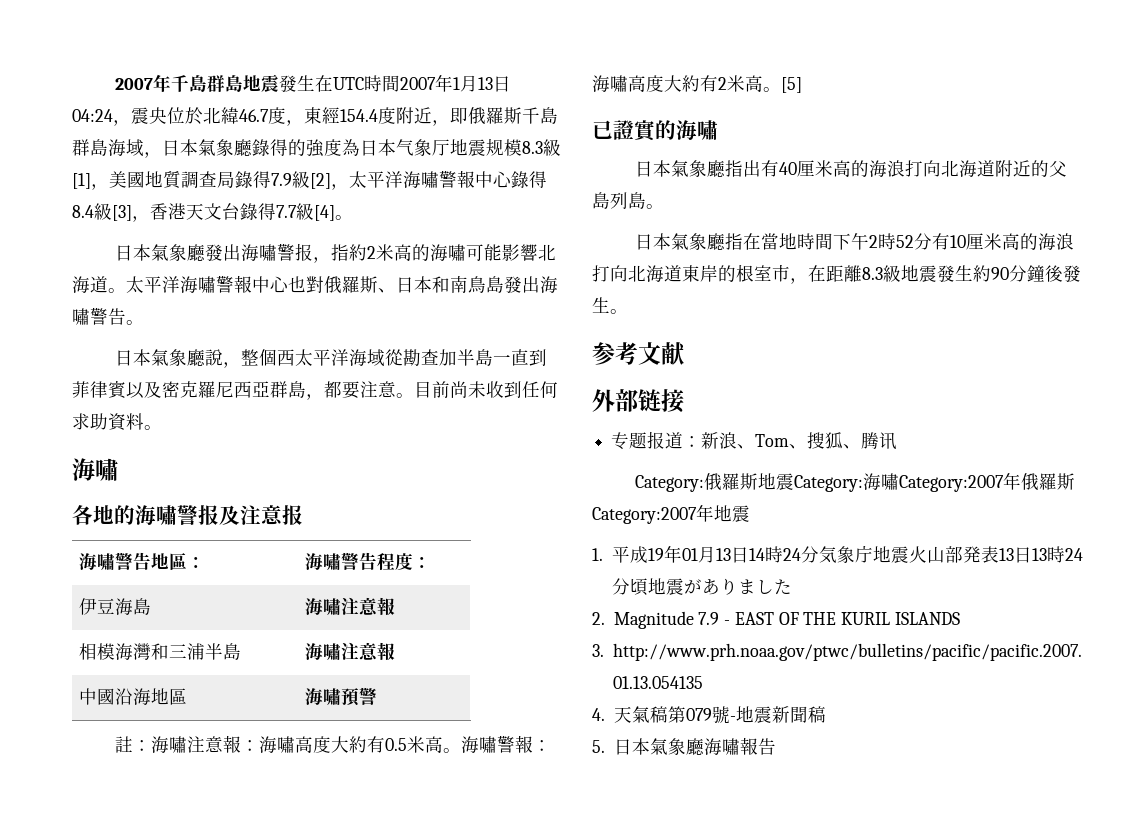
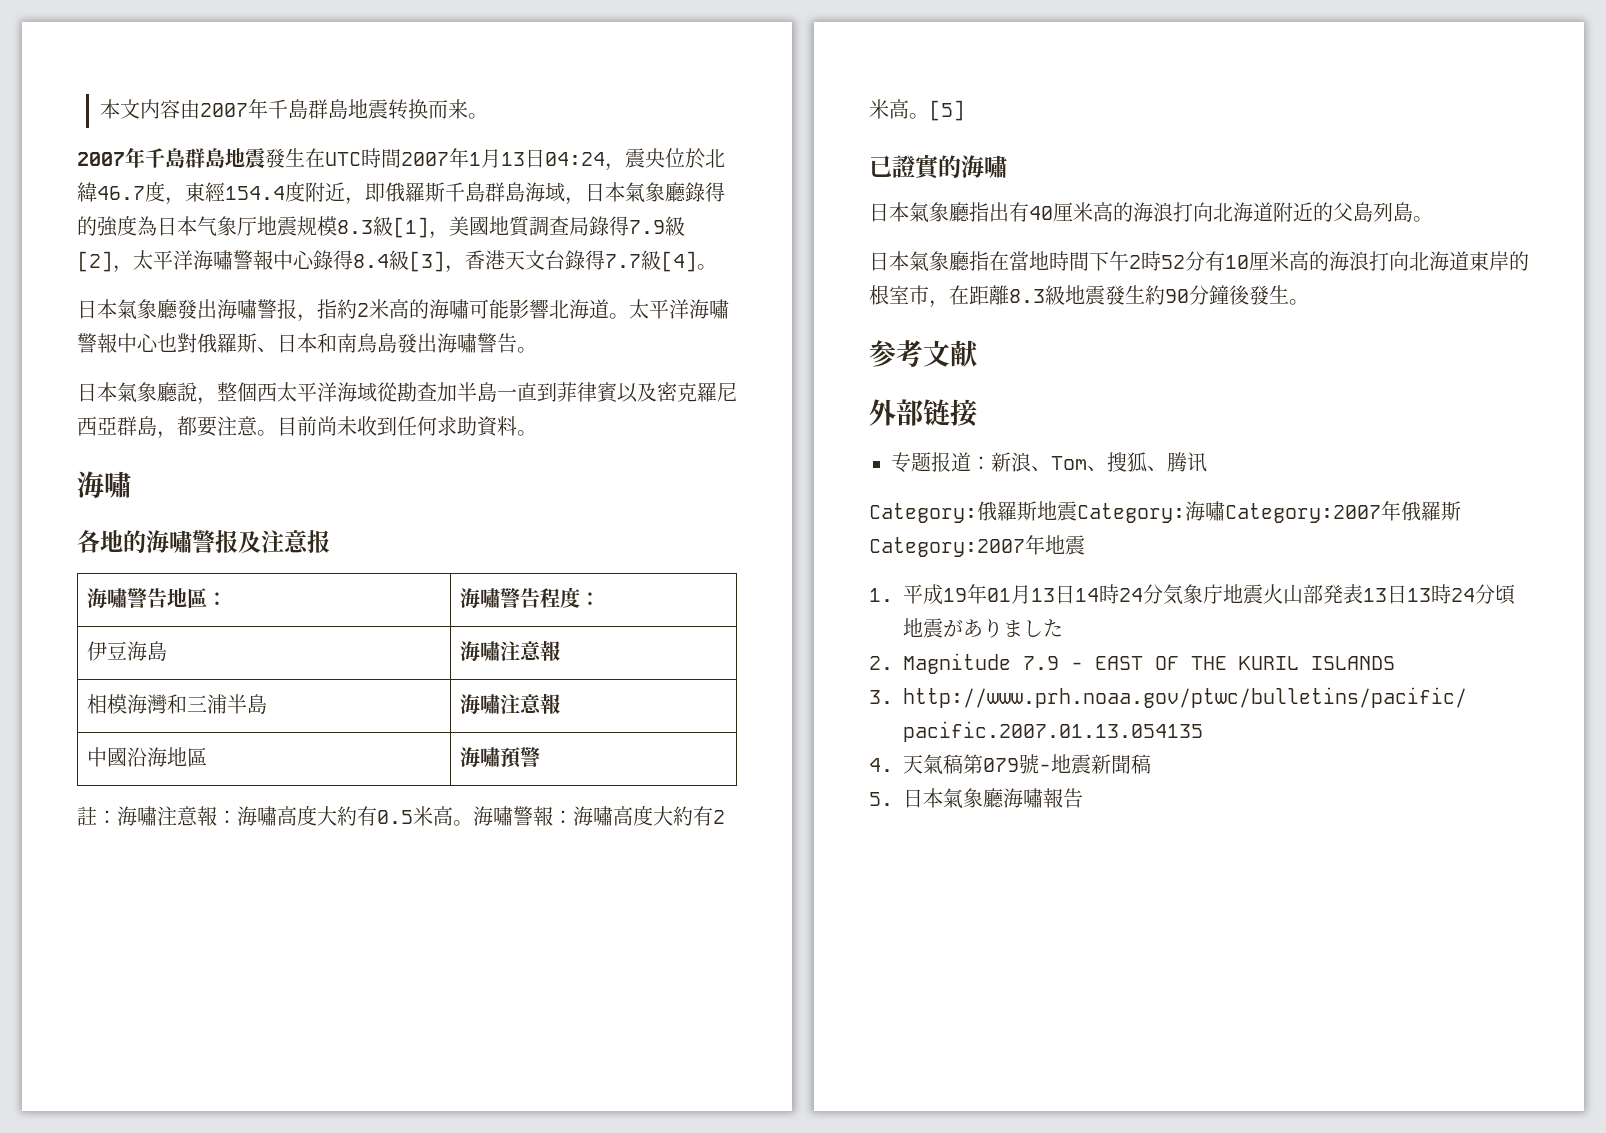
(114, 84) none -> [99,99,488,120] 本文内容由2007年千島群島地震转换而来。 //

